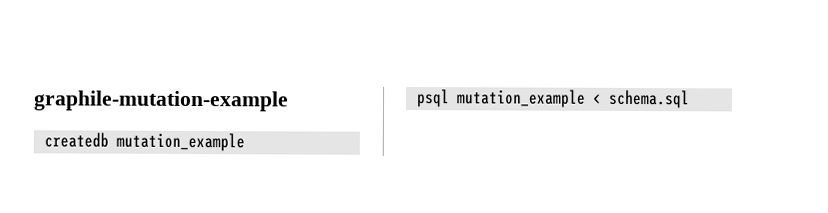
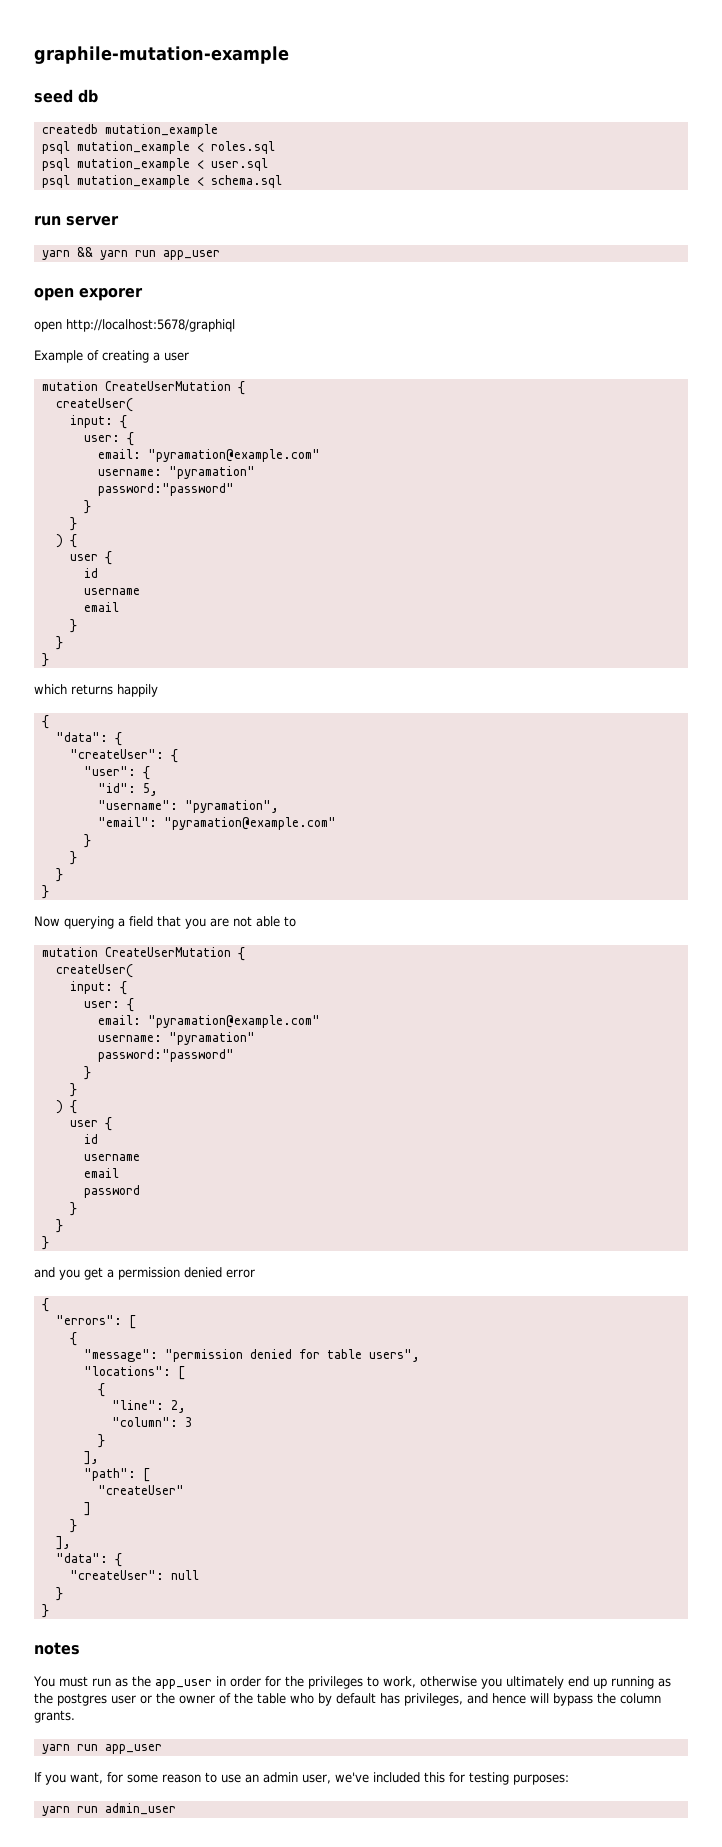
(289, 101) none -> [34,89,98,103] // seed db
[608,89,691,109] schema.sql -> [210,141,275,154] [41,158,268,171] [41,175,282,188] [34,216,119,226] [41,247,220,260] [34,288,143,301] [34,319,235,332] [34,350,189,363] [41,381,245,395] [55,398,133,412] [69,415,127,429] [83,432,134,446] [97,449,320,462] [97,466,255,479] [97,483,234,496] [83,500,91,514] [69,517,77,531] [55,534,77,548] [69,551,112,565] [83,568,98,578] [83,588,140,595] [83,602,119,612] [69,619,77,633] [55,636,63,650] [41,653,49,667] [34,684,158,697] [41,715,49,729] [55,732,122,746] [69,749,178,763] [83,766,150,780] [97,783,158,796] [97,800,279,813] [97,817,336,830] [83,834,91,848] [69,851,77,865] [55,868,63,882] [41,885,49,899] [34,916,296,929] [41,947,245,961] [55,964,133,978] [69,981,127,995] [83,998,134,1012] [97,1015,320,1028] [97,1032,255,1045] [97,1049,234,1062] [83,1066,91,1080] [69,1083,77,1097] [55,1100,77,1114] [69,1117,112,1131] [83,1134,98,1144] [83,1154,140,1161] [83,1168,119,1178] [83,1185,140,1198] [69,1202,77,1216] [55,1219,63,1233] [41,1236,49,1250] [34,1267,255,1280] [41,1298,49,1312] [55,1315,136,1329] [69,1332,77,1346] [83,1349,420,1362] [83,1366,185,1380] [97,1383,105,1397] [111,1400,186,1413] [111,1417,192,1427] [97,1434,105,1448] [83,1451,99,1465] [83,1468,150,1482] [97,1485,184,1495] [83,1502,91,1516] [69,1519,77,1533] [55,1536,71,1550] [55,1553,122,1567] [69,1570,199,1580] [55,1587,63,1601] [41,1604,49,1618] [34,1642,80,1655] [33,1676,671,1689] [34,1693,661,1706] [34,1710,75,1723] [41,1744,162,1754] [34,1772,569,1785] [41,1803,176,1816] roles.sql // psql mutation_example < user.sql // psql mutation_example < schema.sql // run server // yarn && yarn run app_user // open exporer // open http://localhost:5678/graphiql // Example of creating a user // mutation CreateUserMutation { // createUser( // input: { // user: { // email: "pyramation@example.com" // username: "pyramation" // password:"password" // } // } // ) { // user { // id // username // email // } // } // } // which returns happily // { // "data": { // "createUser": { // "user": { // "id": 5, // "username": "pyramation", // "email": "pyramation@example.com" // } // } // } // } // Now querying a field that you are not able to // mutation CreateUserMutation { // createUser( // input: { // user: { // email: "pyramation@example.com" // username: "pyramation" // password:"password" // } // } // ) { // user { // id // username // email // password // } // } // } // and you get a permission denied error // { // "errors": [ // { // "message": "permission denied for table users", // "locations": [ // { // "line": 2, // "column": 3 // } // ], // "path": [ // "createUser" // ] // } // ], // "data": { // "createUser": null // } // } // notes // You must run as the app_user in order for the privileges to work, otherwise you ultimately end up running as the postgres user or the owner of the table who by default has privileges, and hence will bypass the column grants. // yarn run app_user // If you want, for some reason to use an admin user, we've included this for testing purposes: // yarn run admin_user

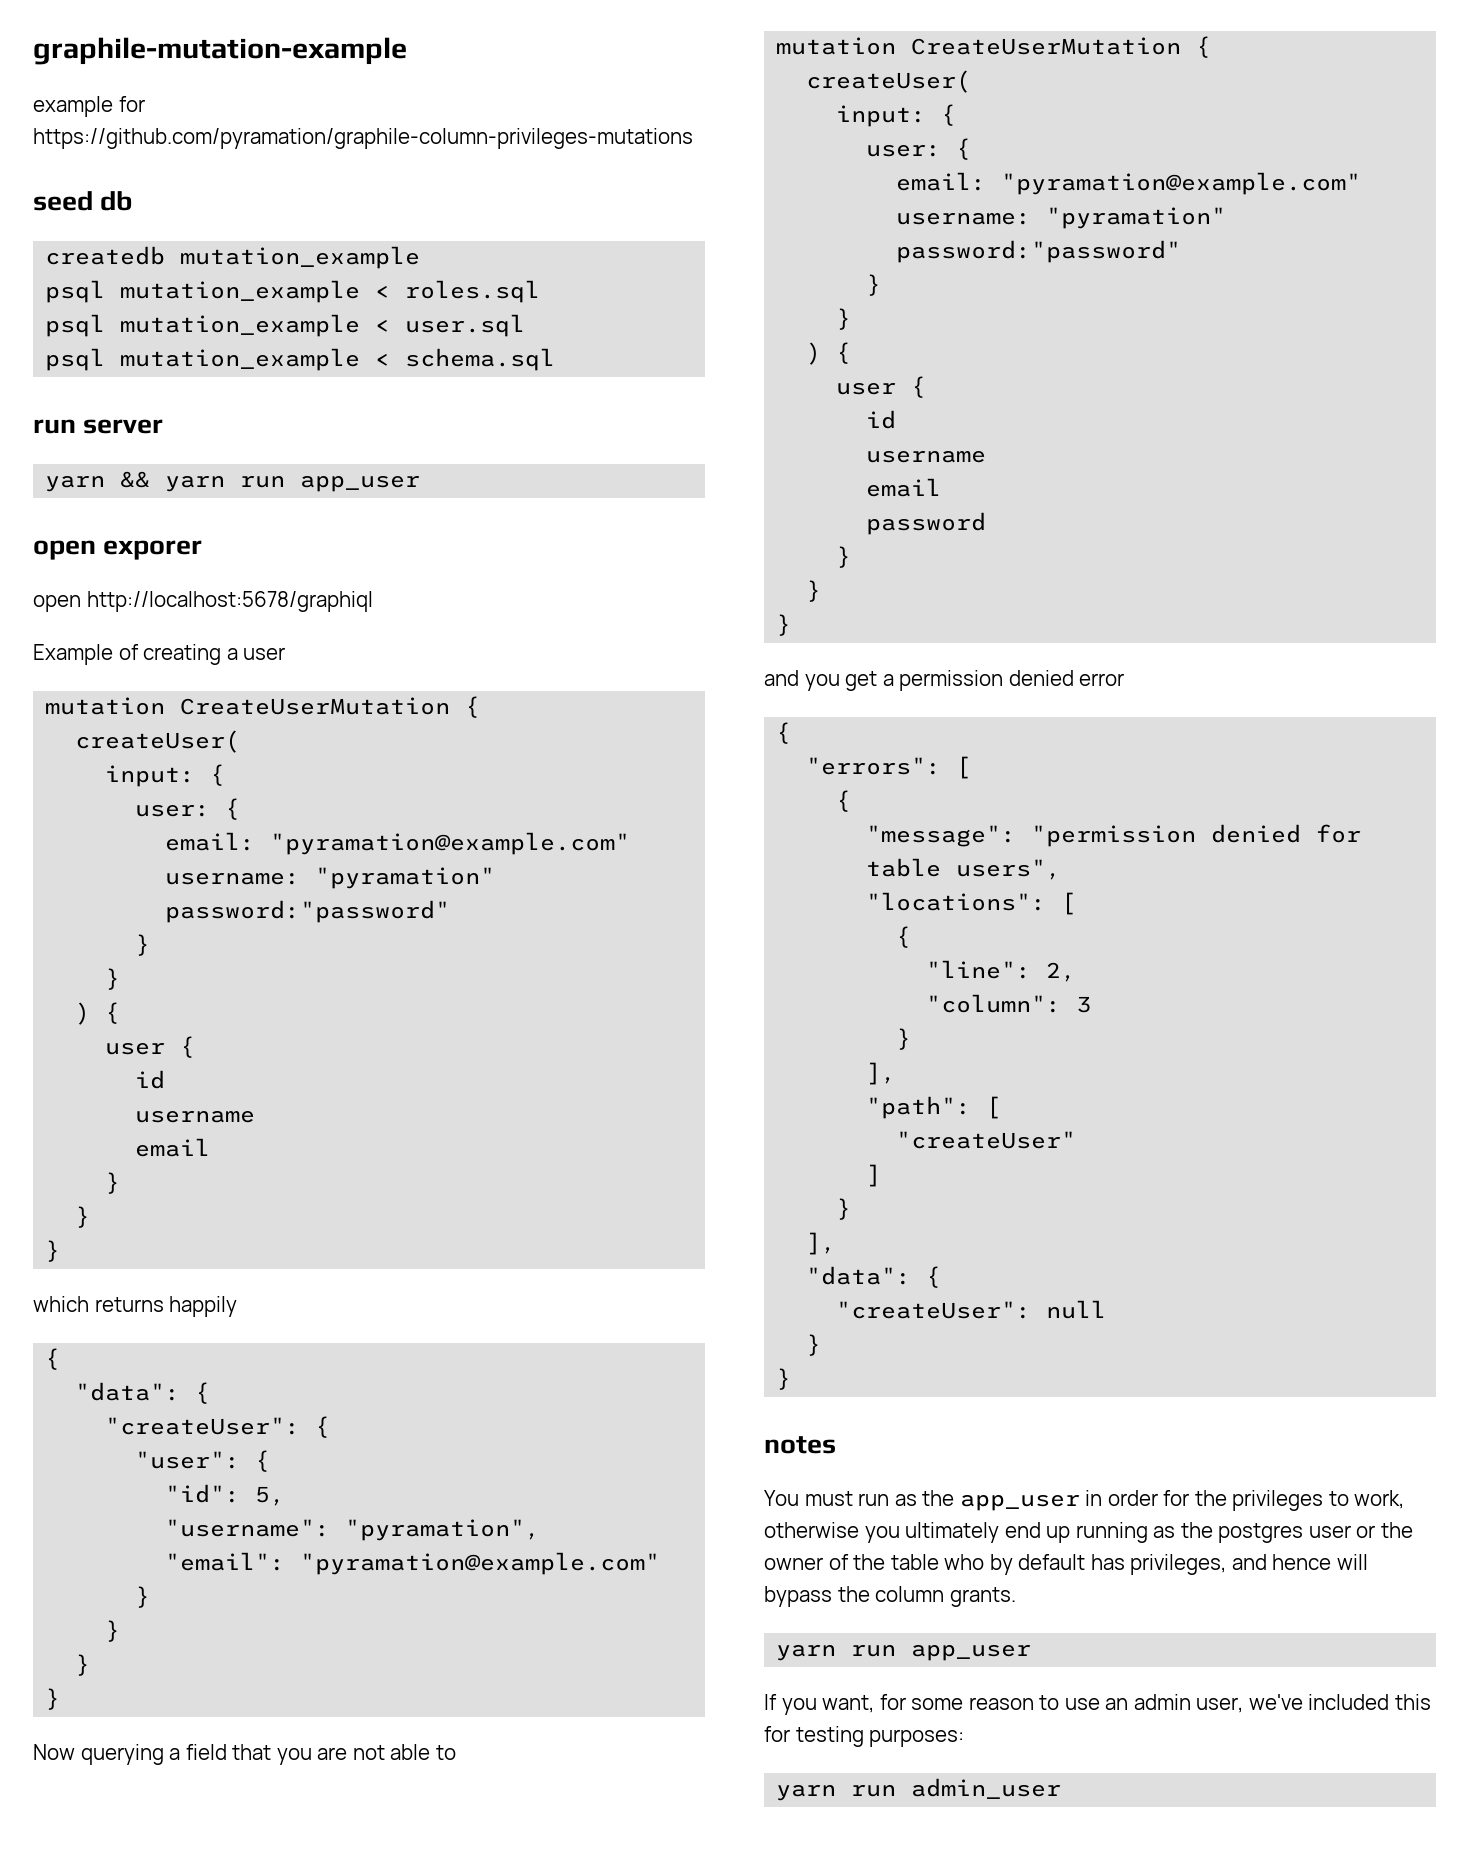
(289, 55) none -> [33,96,145,117] [33,128,693,149] // example for https://github.com/pyramation/graphile-column-privileges-mutations

